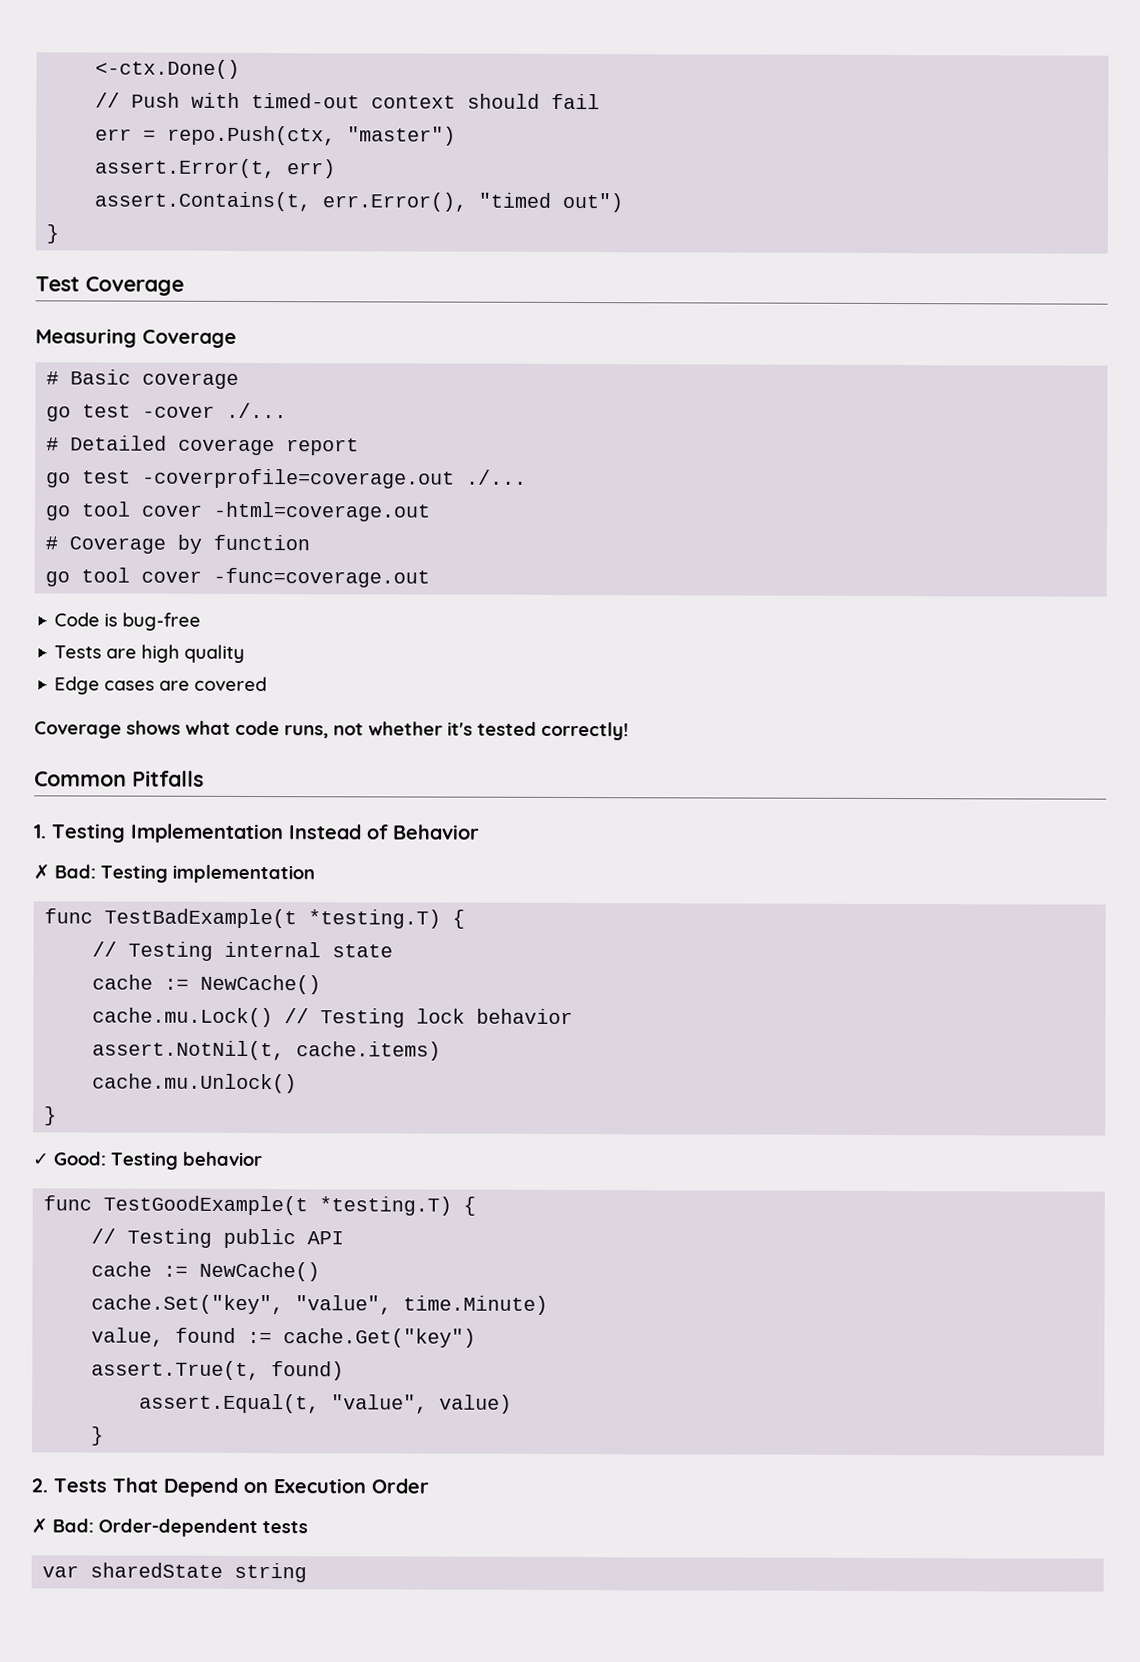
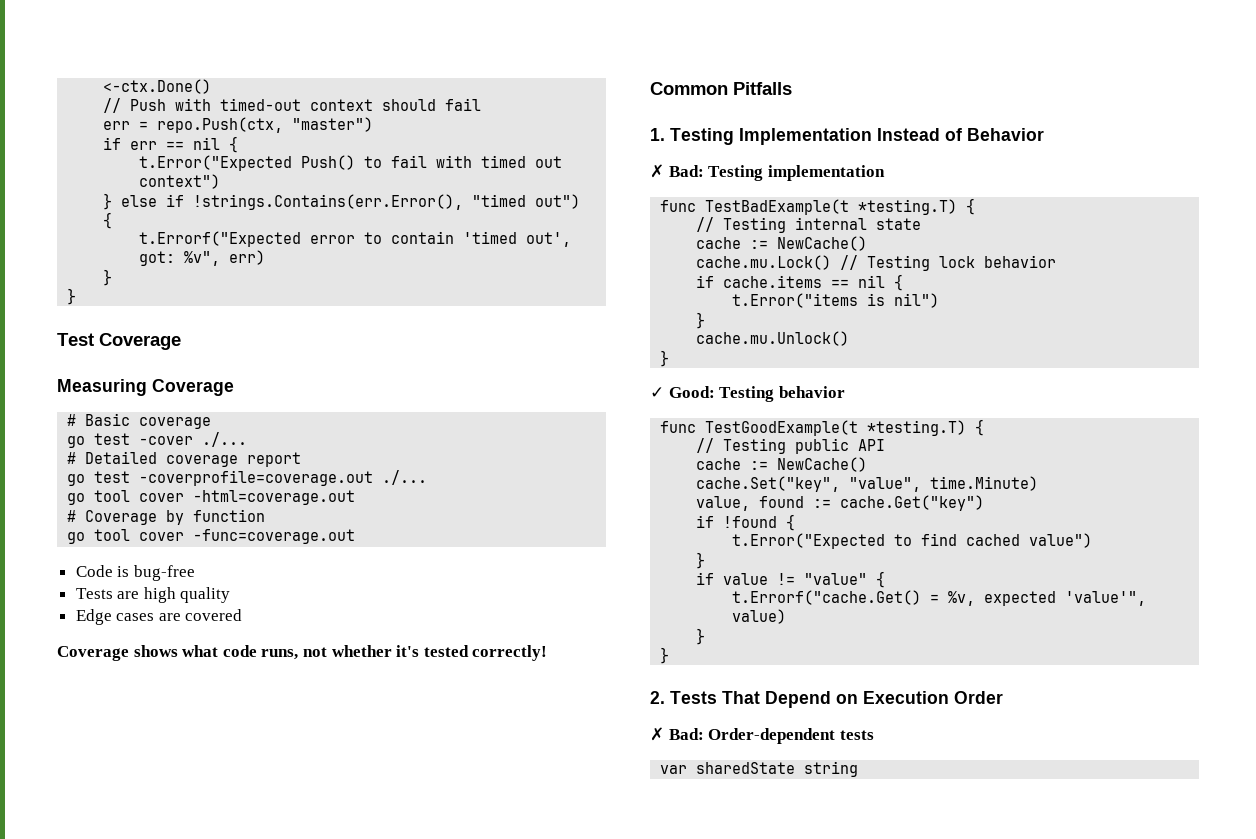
[95,158,337,179] [94,191,625,213] assert.Error(t, err) // assert.Contains(t, err.Error(), "timed out") -> [103,136,239,153] [139,155,563,171] [139,174,221,189] [103,193,581,210] [103,212,113,229] [139,231,572,247] [139,250,266,266] [103,269,113,286] if err == nil { // t.Error("Expected Push() to fail with timed out context") // } else if !strings.Contains(err.Error(), "timed out") { // t.Errorf("Expected error to contain 'timed out', got: %v", err) // }
[92,1040,442,1061] assert.NotNil(t, cache.items) -> [696,274,904,291] [732,293,940,308] [696,312,706,329] if cache.items == nil { // t.Error("items is nil") // }
[91,1360,345,1381] [139,1393,429,1414] assert.True(t, found) // assert.Equal(t, "value", -> [696,514,796,531] [732,533,1093,549] [696,552,706,569] [696,571,886,588] [732,590,1147,606] if !found { // t.Error("Expected to find cached value") // } // if value != "value" { // t.Errorf("cache.Get() = %v, expected 'value'",
(105, 1436) none -> [660,647,670,664] // }

